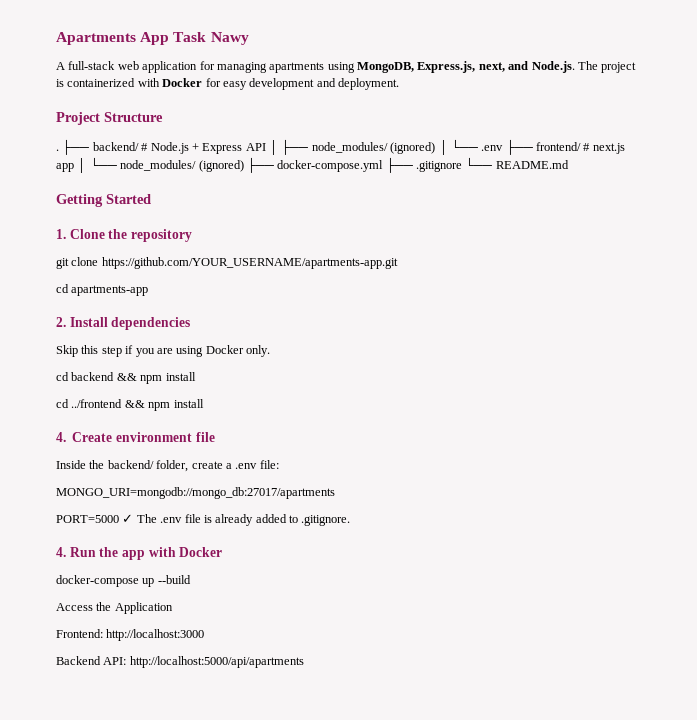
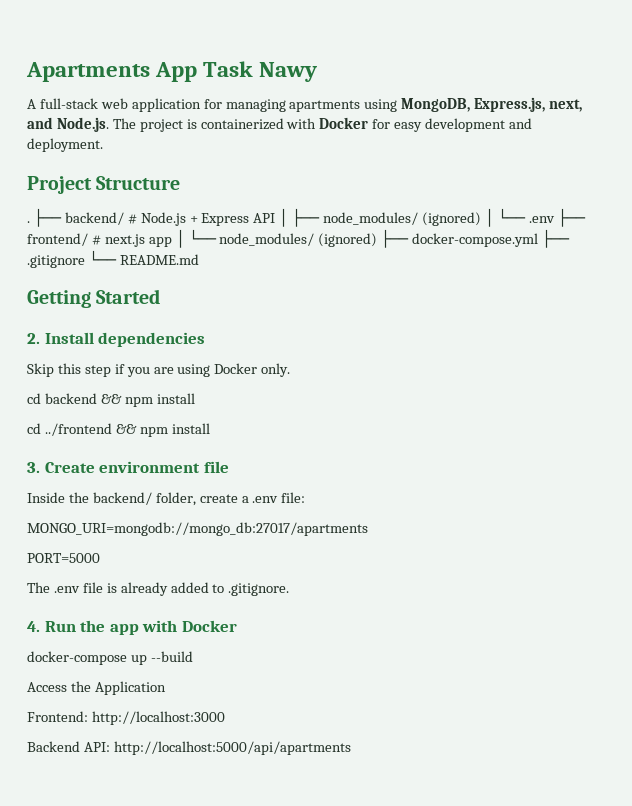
[56,229,192,242] [56,257,398,269] [56,284,149,296] // 1. Clone the repository // git clone https://github.com/YOUR_USERNAME/apartments-app.git // cd apartments-app -> (161, 296) none
[56,432,66,442] 4. -> [27,462,40,473] 3.
[122,514,134,523] ✓ -> (100, 558) //

